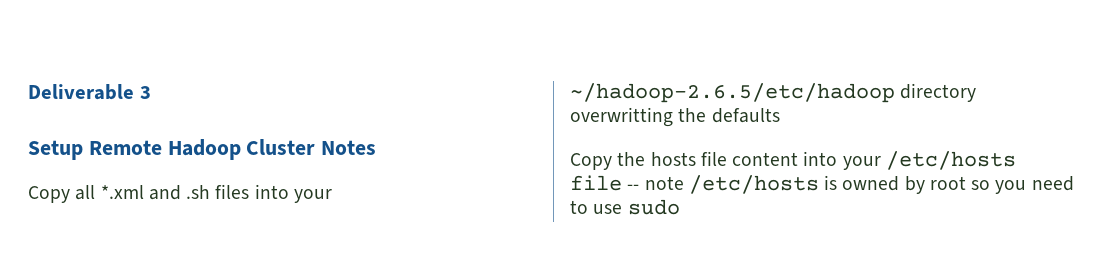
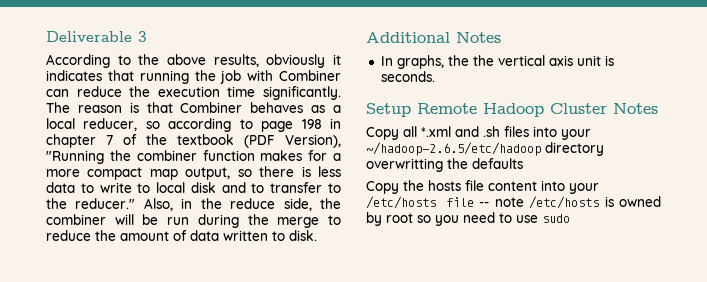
(151, 92) none -> [46,54,341,68] [46,70,342,84] [46,86,341,100] [46,102,341,113] [46,118,341,132] [46,134,341,148] [46,150,341,164] [46,166,341,180] [46,182,341,193] [46,198,341,211] [46,214,342,228] [46,230,317,241] [366,32,501,43] [380,55,614,69] [380,71,435,82] // According to the above results, obviously it indicates that running the job with Combiner can reduce the execution time significantly. The reason is that Combiner behaves as a local reducer, so according to page 198 in chapter 7 of the textbook (PDF Version), "Running the combiner function makes for a more compact map output, so there is less data to write to local disk and to transfer to the reducer." Also, in the reduce side, the combiner will be run during the merge to reduce the amount of data written to disk. // Additional Notes // In graphs, the the vertical axis unit is seconds.

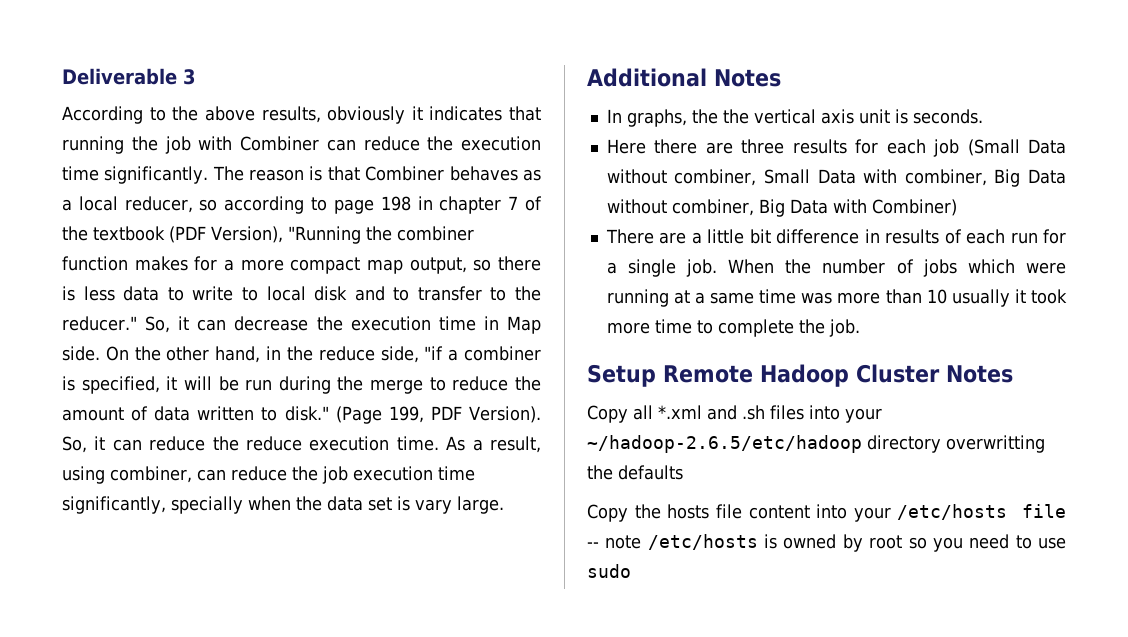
[143,198,341,211] [46,214,106,225] Also, in the reduce side, the combiner -> [145,316,541,334] [62,346,541,363] [62,376,178,394] So, it can decrease the execution time in Map side. On the other hand, in the reduce side, "if a combiner is specified, it
[289,230,317,241] disk. -> [284,406,542,424] [62,436,541,453] [62,466,475,484] [62,496,504,514] disk." (Page 199, PDF Version). So, it can reduce the reduce execution time. As a result, using combiner, can reduce the job execution time significantly, specially when the data set is vary large.
(435, 76) none -> [606,139,1066,157] [606,169,1066,187] [606,199,957,217] [605,229,1066,244] [606,259,1066,277] [606,289,1067,307] [606,319,860,337] // Here there are three results for each job (Small Data without combiner, Small Data with combiner, Big Data without combiner, Big Data with Combiner) // There are a little bit difference in results of each run for a single job. When the number of jobs which were running at a same time was more than 10 usually it took more time to complete the job.

